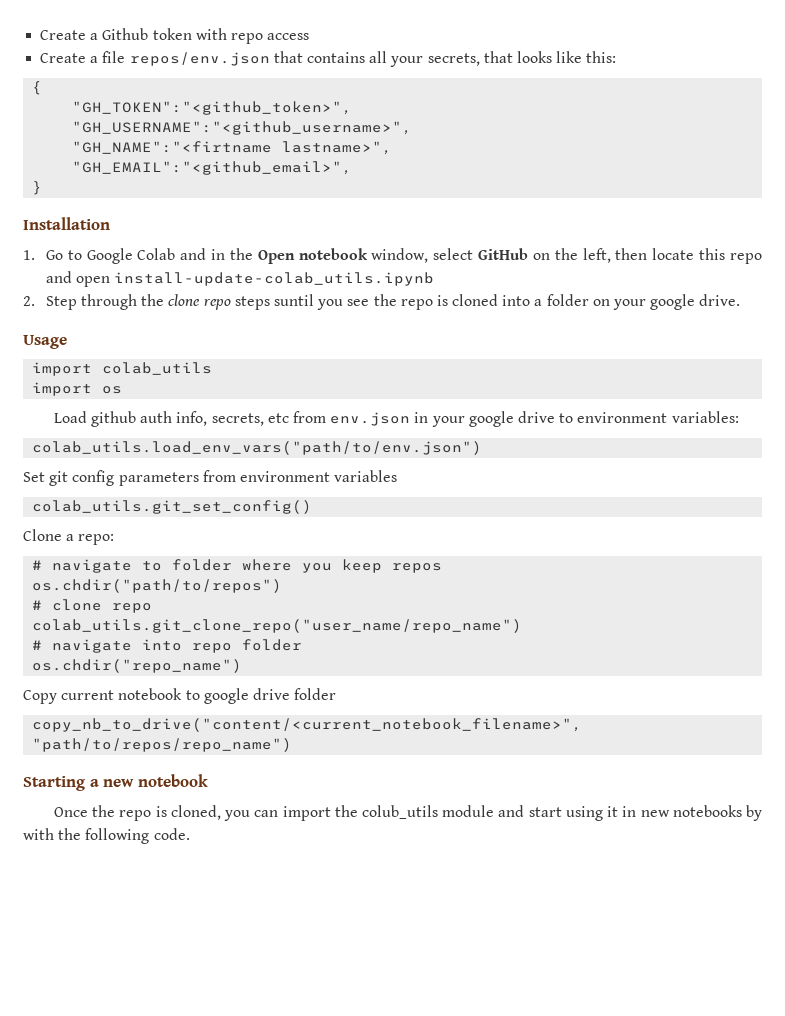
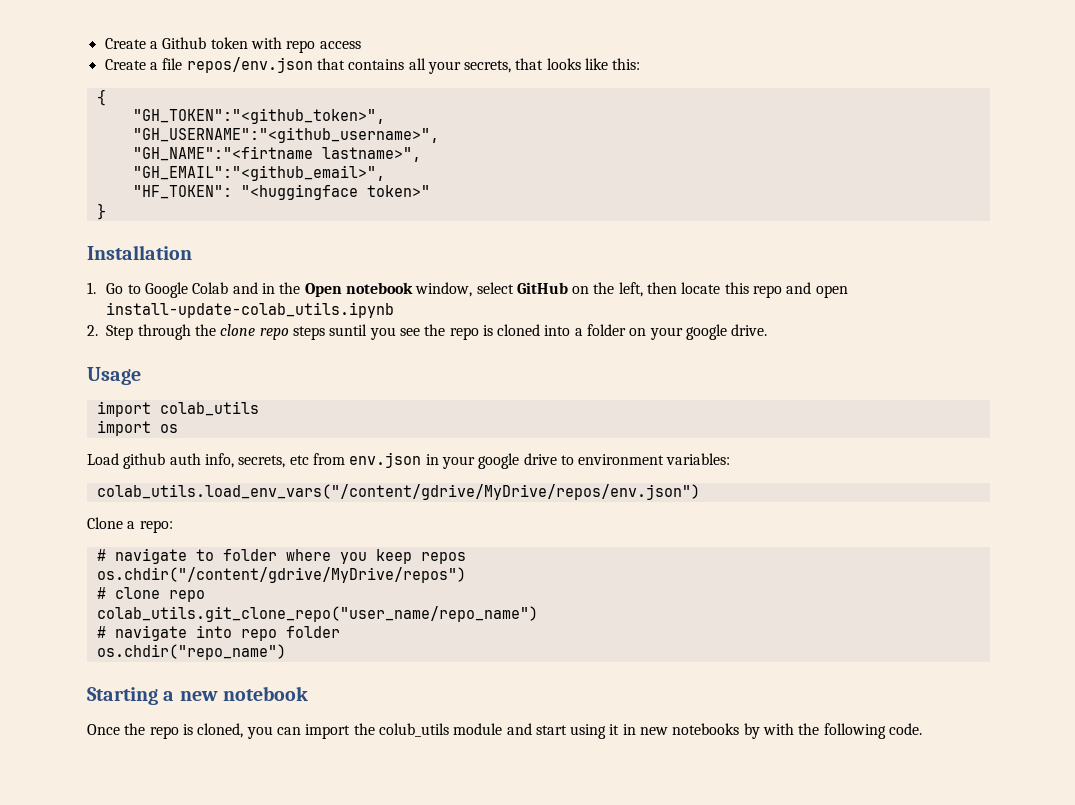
(353, 168) none -> [132,184,430,200] // "HF_TOKEN": "<huggingface token>"
[32,441,483,455] [23,470,398,486] [32,500,313,514] colab_utils.load_env_vars("path/to/env.json") // Set git config parameters from environment variables // colab_utils.git_set_config() -> [96,484,700,500] colab_utils.load_env_vars("/content/gdrive/MyDrive/repos/env.json")
[32,579,283,593] os.chdir("path/to/repos") -> [96,567,466,583] os.chdir("/content/gdrive/MyDrive/repos")
[23,688,337,704] [32,718,583,732] [32,738,293,752] // Copy current notebook to google drive folder // copy_nb_to_drive("content/<current_notebook_filename>", "path/to/repos/repo_name") -> (286, 652) none

